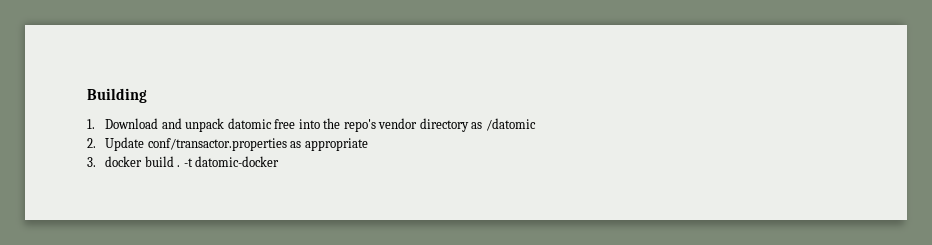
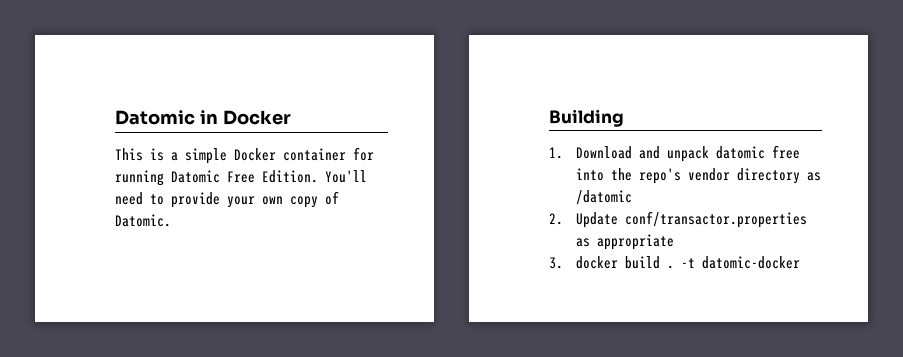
(87, 95) none -> [115,110,291,125] [115,147,374,164] [115,170,367,186] [115,191,339,208] [115,214,171,227] Datomic in Docker // This is a simple Docker container for running Datomic Free Edition. You'll need to provide your own copy of Datomic. //

